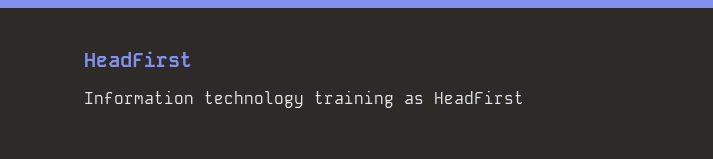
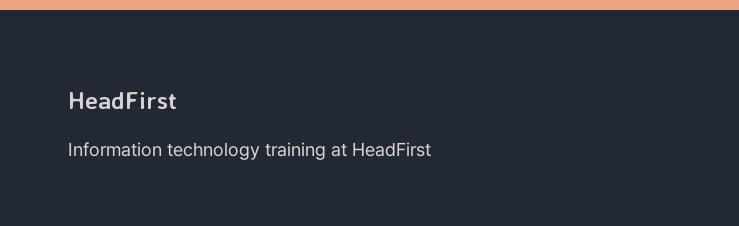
[404,95,424,104] as -> [331,143,347,157] at

